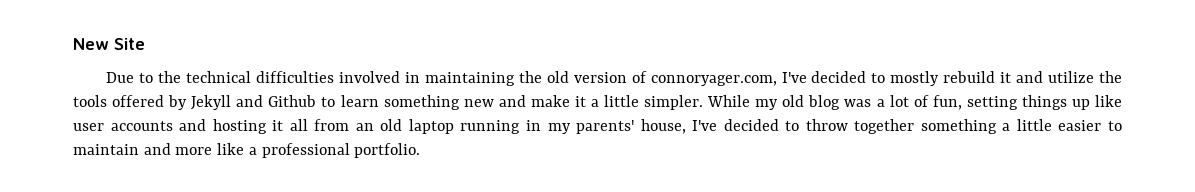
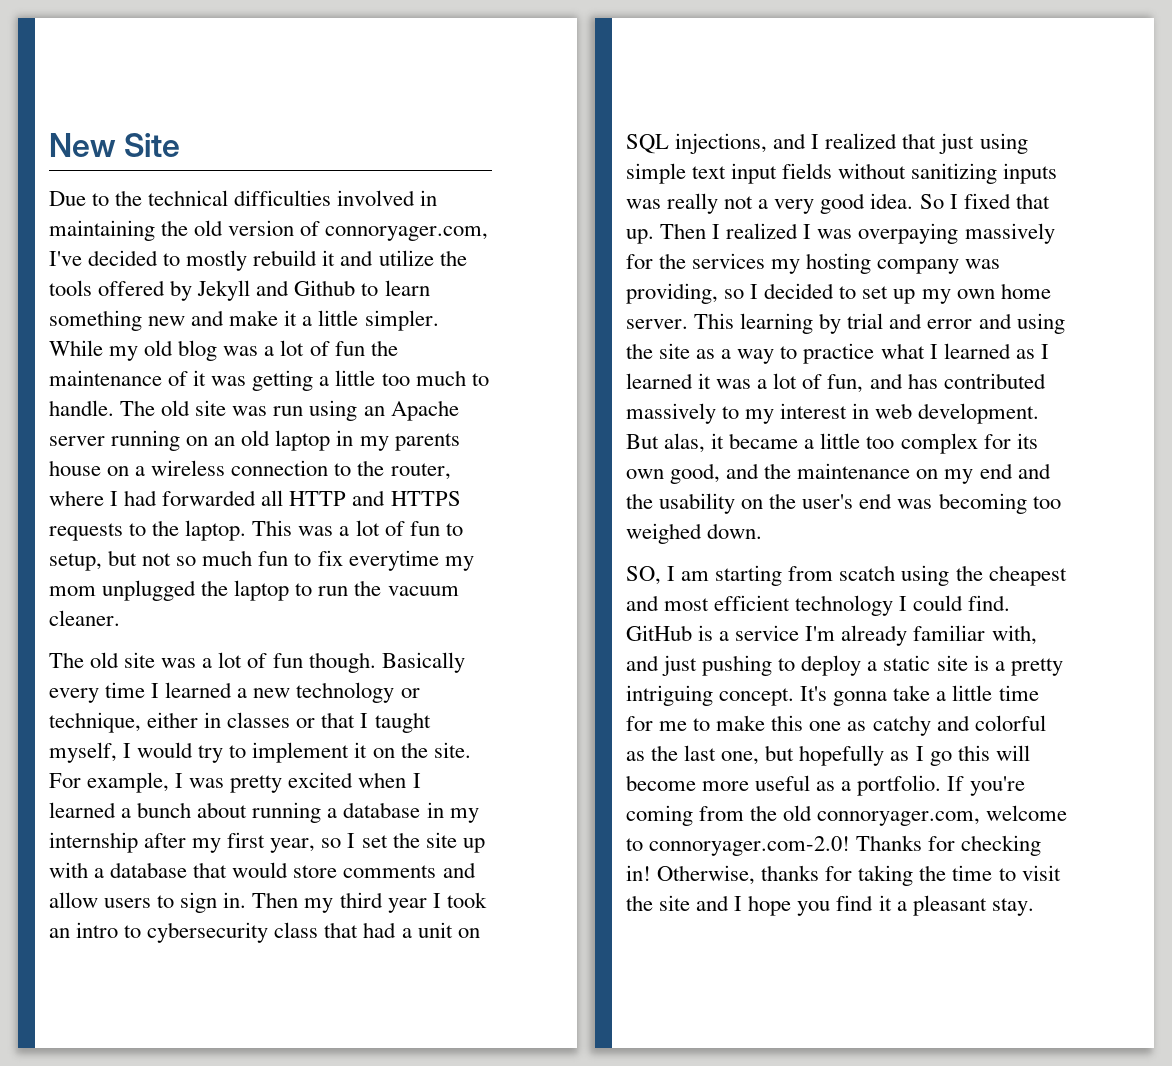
[932,95,1122,110] [73,119,350,134] fun, setting things up like user accounts and hosting it all from -> [334,340,398,356] [49,370,489,391] [49,400,459,421] [49,430,209,451] fun the maintenance of it was getting a little too much to handle. The old site was run using an Apache server running on
[460,119,1122,134] [73,143,421,158] running in my parents' house, I've decided to throw together something a little easier to maintain and more like a professional portfolio. -> [336,430,460,451] [49,460,451,480] [49,490,461,506] [49,520,463,541] [49,550,474,571] [49,580,459,601] [49,610,120,626] [49,652,465,673] [49,682,420,703] [49,712,431,733] [49,742,471,763] [49,772,421,793] [49,802,479,823] [49,832,485,853] [49,862,476,878] [49,892,487,913] [49,922,480,943] [626,133,1028,154] [626,163,1058,184] [626,193,1050,214] [626,223,1055,244] [626,253,1001,274] [626,283,1051,304] [626,313,1065,334] [626,343,1049,364] [626,373,1046,393] [626,403,1040,424] [626,433,1038,454] [626,463,1051,484] [626,493,1061,514] [626,523,763,544] [626,565,1067,586] [626,595,1011,616] [626,625,1037,646] [626,655,1063,676] [626,685,1039,706] [626,715,1046,736] [626,745,1030,766] [626,775,1025,796] [626,805,1068,826] [626,835,1042,856] [626,865,1061,886] [626,895,1034,916] in my parents house on a wireless connection to the router, where I had forwarded all HTTP and HTTPS requests to the laptop. This was a lot of fun to setup, but not so much fun to fix everytime my mom unplugged the laptop to run the vacuum cleaner. // The old site was a lot of fun though. Basically every time I learned a new technology or technique, either in classes or that I taught myself, I would try to implement it on the site. For example, I was pretty excited when I learned a bunch about running a database in my internship after my first year, so I set the site up with a database that would store comments and allow users to sign in. Then my third year I took an intro to cybersecurity class that had a unit on SQL injections, and I realized that just using simple text input fields without sanitizing inputs was really not a very good idea. So I fixed that up. Then I realized I was overpaying massively for the services my hosting company was providing, so I decided to set up my own home server. This learning by trial and error and using the site as a way to practice what I learned as I learned it was a lot of fun, and has contributed massively to my interest in web development. But alas, it became a little too complex for its own good, and the maintenance on my end and the usability on the user's end was becoming too weighed down. // SO, I am starting from scatch using the cheapest and most efficient technology I could find. GitHub is a service I'm already familiar with, and just pushing to deploy a static site is a pretty intriguing concept. It's gonna take a little time for me to make this one as catchy and colorful as the last one, but hopefully as I go this will become more useful as a portfolio. If you're coming from the old connoryager.com, welcome to connoryager.com-2.0! Thanks for checking in! Otherwise, thanks for taking the time to visit the site and I hope you find it a pleasant stay.

